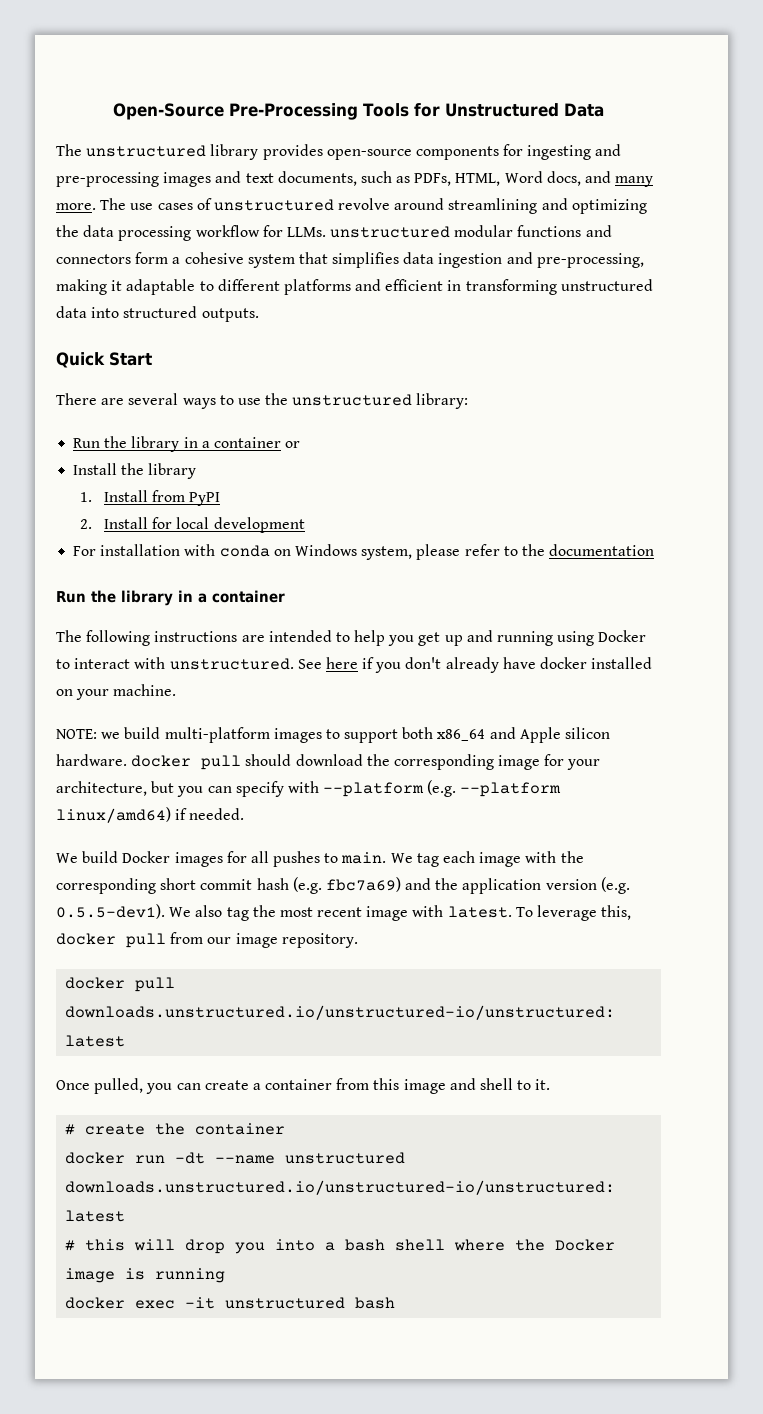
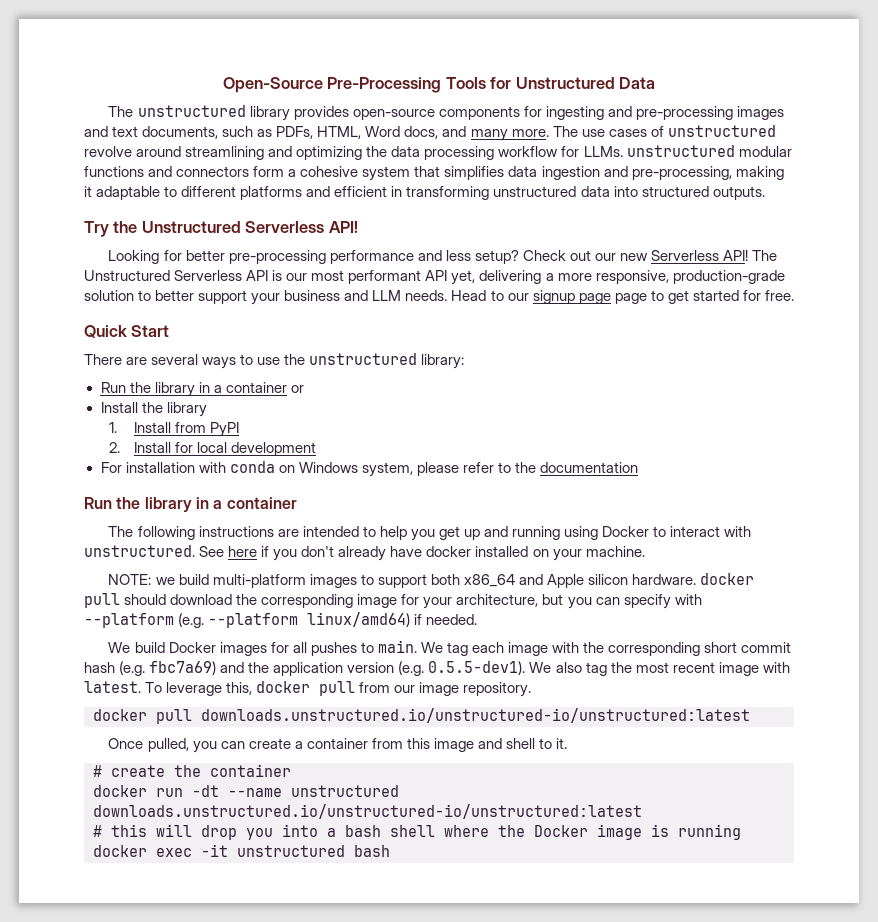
(259, 315) none -> [84,221,358,237] [108,250,778,264] [84,270,785,285] [84,290,794,305] // Try the Unstructured Serverless API! // Looking for better pre-processing performance and less setup? Check out our new Serverless API! The Unstructured Serverless API is our most performant API yet, delivering a more responsive, production-grade solution to better support your business and LLM needs. Head to our signup page page to get started for free.

